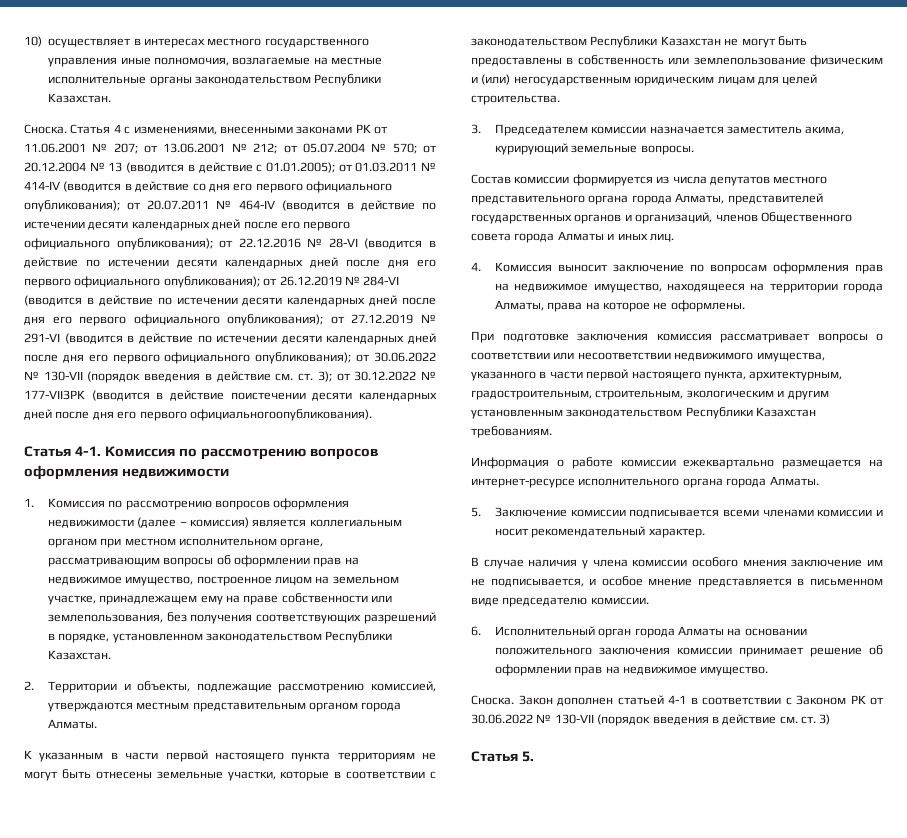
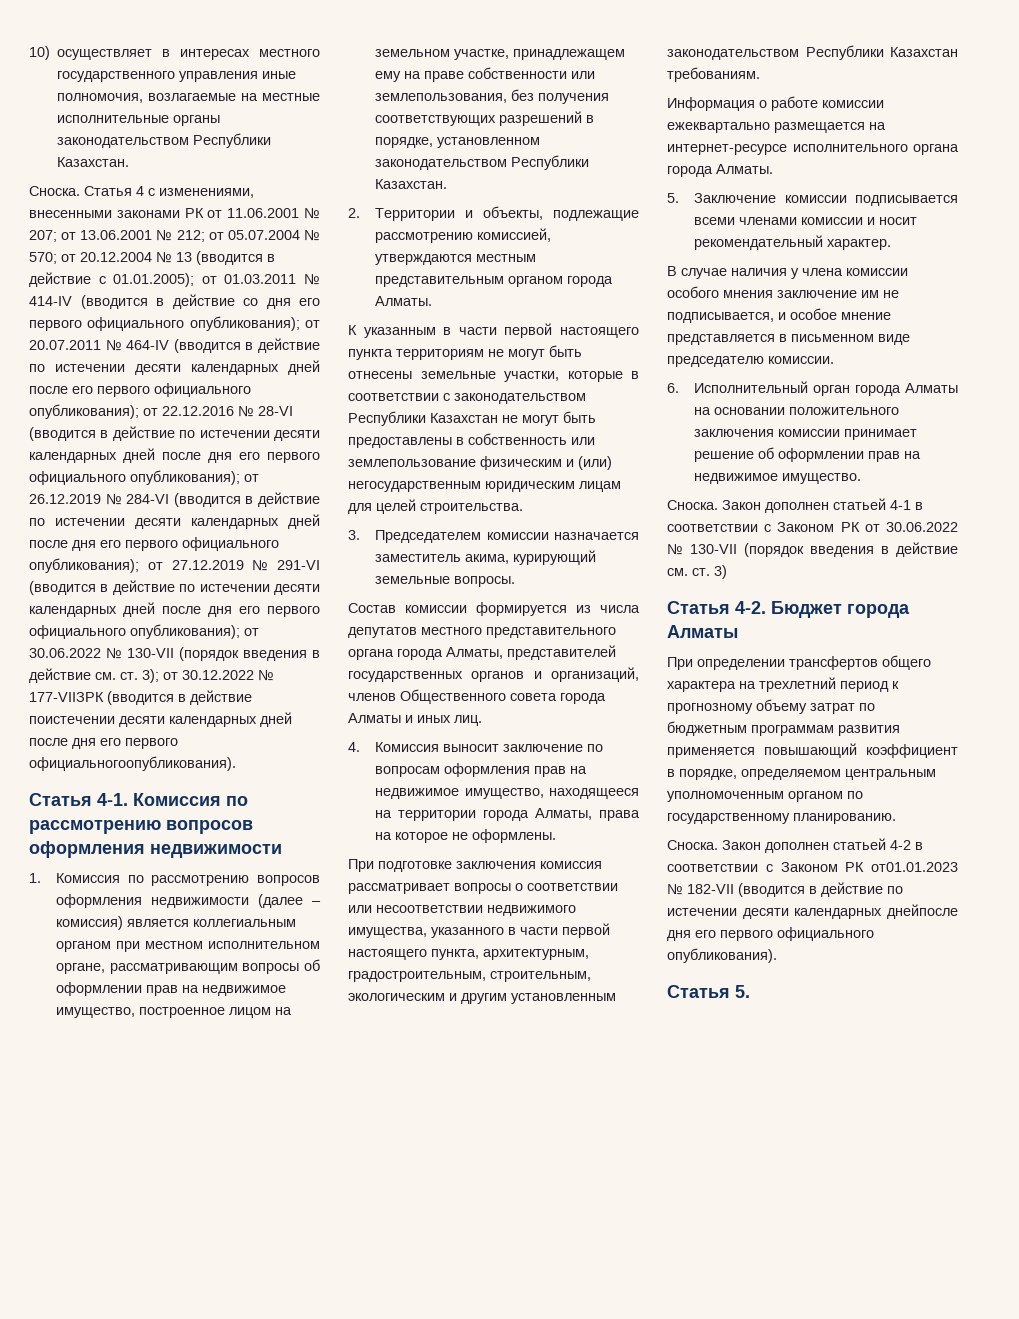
(831, 719) none -> [667,601,910,618] [667,625,738,638] [667,655,931,670] [667,677,899,692] [667,699,875,714] [667,721,900,736] [667,743,958,758] [667,769,936,780] [667,791,863,802] [667,813,896,824] [667,838,923,853] [667,862,958,872] [667,882,903,897] [667,904,958,919] [667,927,874,941] [667,948,777,963] // Статья 4-2. Бюджет города Алматы // При определении трансфертов общего характера на трехлетний период к прогнозному объему затрат по бюджетным программам развития применяется повышающий коэффициент в порядке, определяемом центральным уполномоченным органом по государственному планированию. // Сноска. Закон дополнен статьей 4-2 в соответствии с Законом РК от01.01.2023 № 182-VII (вводится в действие по истечении десяти календарных днейпосле дня его первого официального опубликования).

